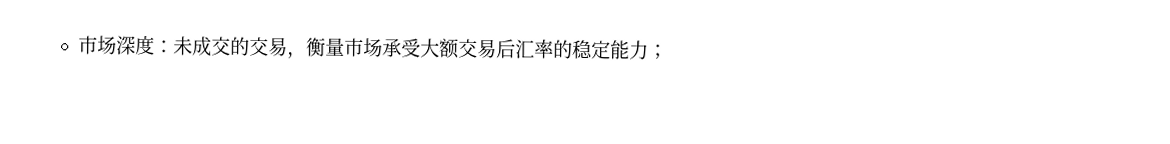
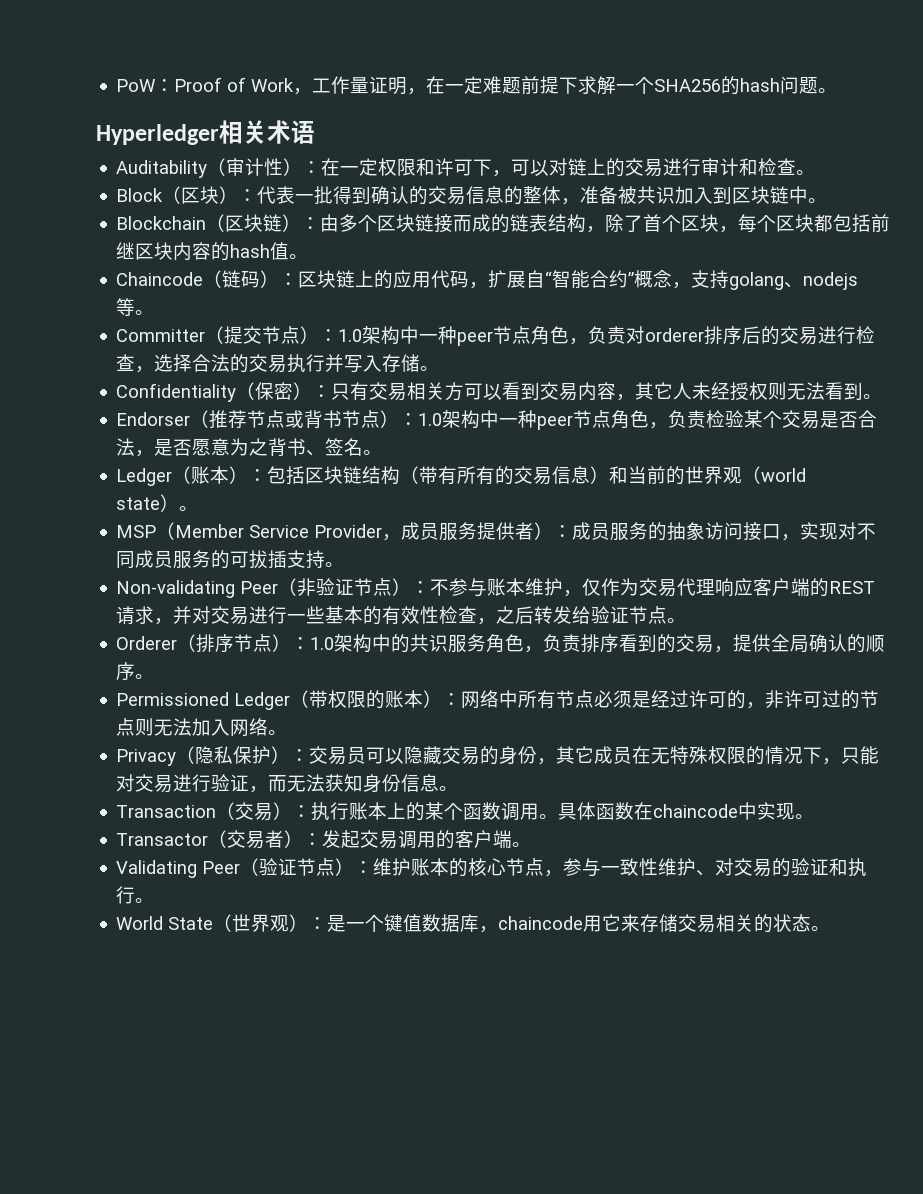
[77,35,668,60] 市场深度：未成交的交易，衡量市场承受大额交易后汇率的稳定能力； -> [116,76,838,95] [96,120,315,145] [116,158,816,178] [116,186,828,205] [116,214,891,233] [116,242,309,261] [116,270,859,290] [116,298,155,316] [116,326,876,346] [116,354,440,373] [116,382,883,402] [116,410,878,430] [116,438,383,457] [116,466,807,486] [116,494,199,512] [116,522,877,541] [116,550,345,569] [116,578,876,598] [116,606,687,625] [116,634,886,653] [116,662,155,681] [116,690,880,710] [116,718,288,737] [116,746,880,766] [116,774,459,793] [116,802,815,821] [116,830,532,849] [116,858,868,878] [116,886,155,904] [116,914,831,933] PoW：Proof of Work，工作量证明，在一定难题前提下求解一个SHA256的hash问题。 // Hyperledger相关术语 // Auditability（审计性）：在一定权限和许可下，可以对链上的交易进行审计和检查。 // Block（区块）：代表一批得到确认的交易信息的整体，准备被共识加入到区块链中。 // Blockchain（区块链）：由多个区块链接而成的链表结构，除了首个区块，每个区块都包括前继区块内容的hash值。 // Chaincode（链码）：区块链上的应用代码，扩展自“智能合约”概念，支持golang、nodejs等。 // Committer（提交节点）：1.0架构中一种peer节点角色，负责对orderer排序后的交易进行检查，选择合法的交易执行并写入存储。 // Confidentiality（保密）：只有交易相关方可以看到交易内容，其它人未经授权则无法看到。 // Endorser（推荐节点或背书节点）：1.0架构中一种peer节点角色，负责检验某个交易是否合法，是否愿意为之背书、签名。 // Ledger（账本）：包括区块链结构（带有所有的交易信息）和当前的世界观（world state）。 // MSP（Member Service Provider，成员服务提供者）：成员服务的抽象访问接口，实现对不同成员服务的可拔插支持。 // Non-validating Peer（非验证节点）：不参与账本维护，仅作为交易代理响应客户端的REST请求，并对交易进行一些基本的有效性检查，之后转发给验证节点。 // Orderer（排序节点）：1.0架构中的共识服务角色，负责排序看到的交易，提供全局确认的顺序。 // Permissioned Ledger（带权限的账本）：网络中所有节点必须是经过许可的，非许可过的节点则无法加入网络。 // Privacy（隐私保护）：交易员可以隐藏交易的身份，其它成员在无特殊权限的情况下，只能对交易进行验证，而无法获知身份信息。 // Transaction（交易）：执行账本上的某个函数调用。具体函数在chaincode中实现。 // Transactor（交易者）：发起交易调用的客户端。 // Validating Peer（验证节点）：维护账本的核心节点，参与一致性维护、对交易的验证和执行。 // World State（世界观）：是一个键值数据库，chaincode用它来存储交易相关的状态。

